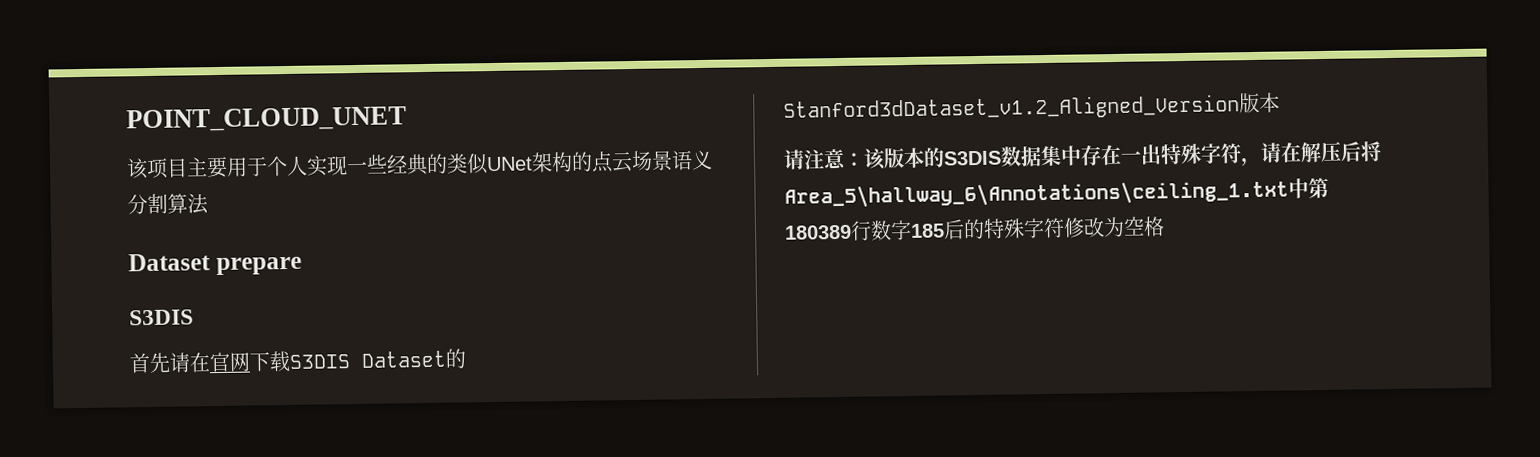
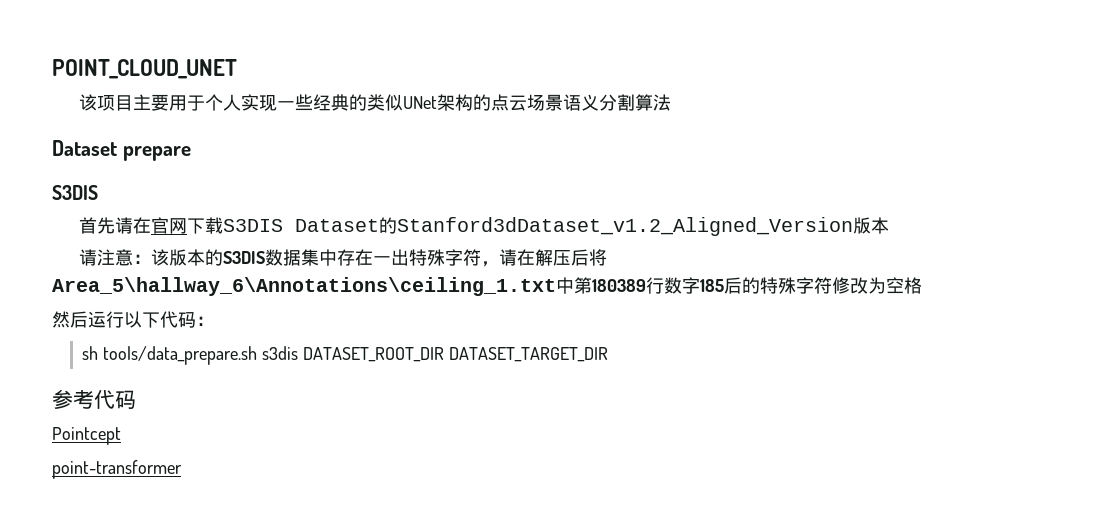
(1165, 226) none -> [52,311,214,328] [82,346,608,365] [52,389,136,409] [52,427,121,445] [52,460,182,479] // 然后运行以下代码： // sh tools/data_prepare.sh s3dis DATASET_ROOT_DIR DATASET_TARGET_DIR // 参考代码 // Pointcept // point-transformer

